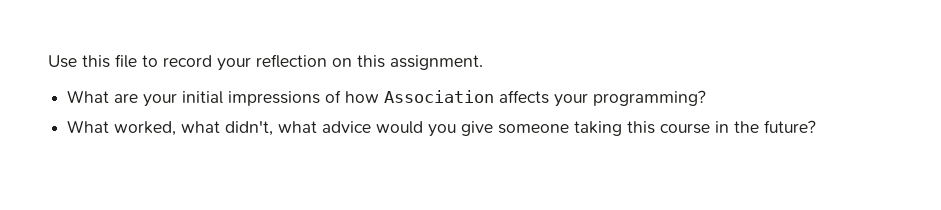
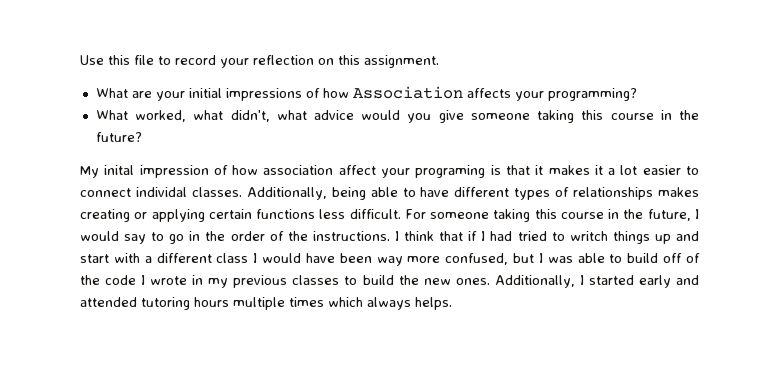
(817, 126) none -> [80,165,699,178] [80,187,700,200] [80,209,699,222] [80,231,699,244] [80,253,701,266] [80,275,699,288] [80,297,452,310] // My inital impression of how association affect your programing is that it makes it a lot easier to connect individal classes. Additionally, being able to have different types of relationships makes creating or applying certain functions less difficult. For someone taking this course in the future, I would say to go in the order of the instructions. I think that if I had tried to writch things up and start with a different class I would have been way more confused, but I was able to build off of the code I wrote in my previous classes to build the new ones. Additionally, I started early and attended tutoring hours multiple times which always helps.

